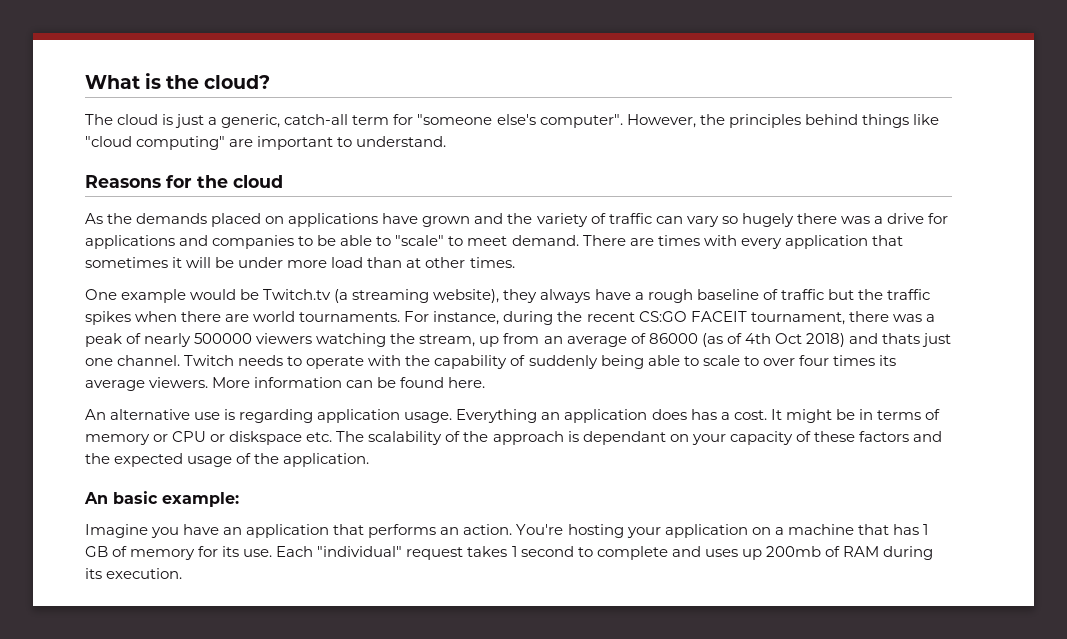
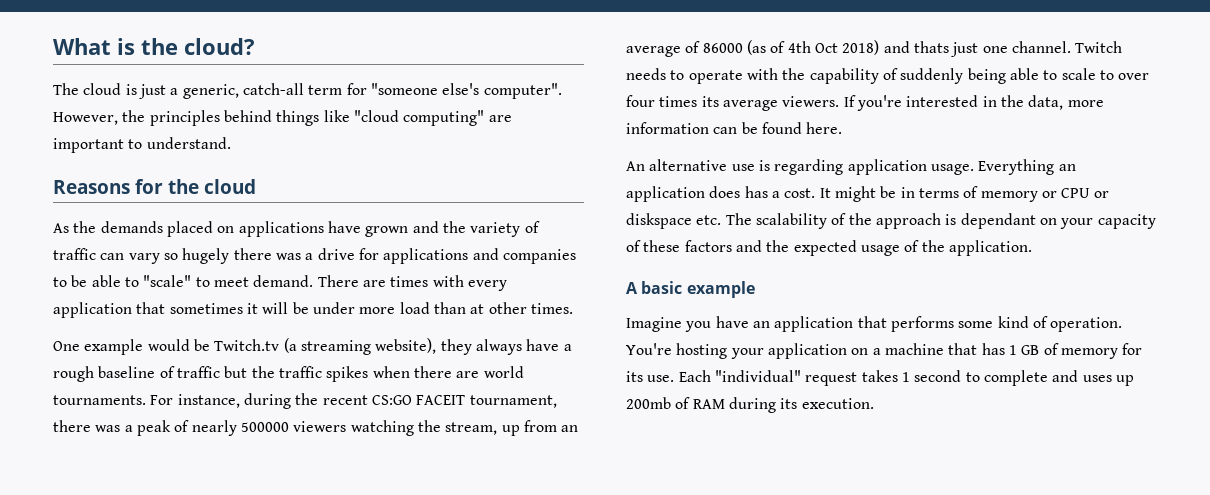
[212,377,251,388] More -> [843,95,1104,111] If you're interested in the data, more
[84,491,239,507] An basic example: -> [626,281,755,298] A basic example
[440,524,513,535] an action. -> [958,316,1123,332] some kind of operation.

